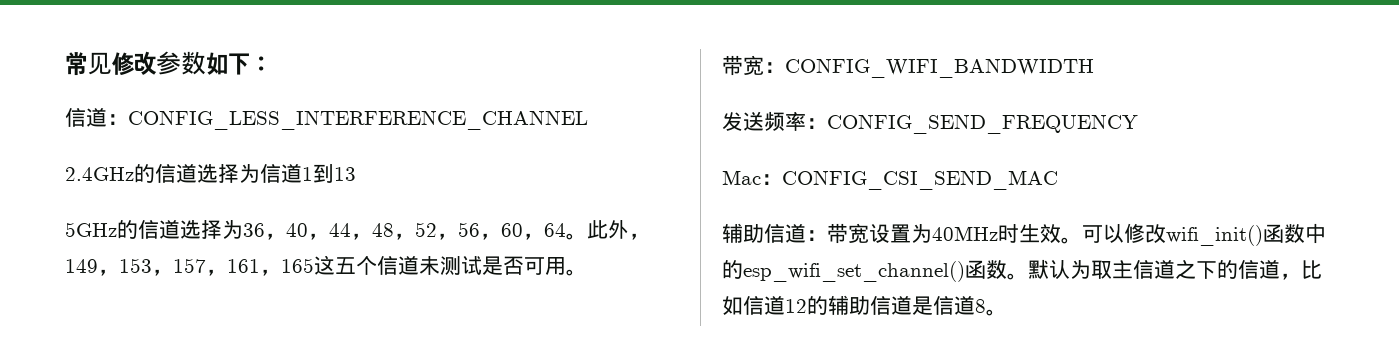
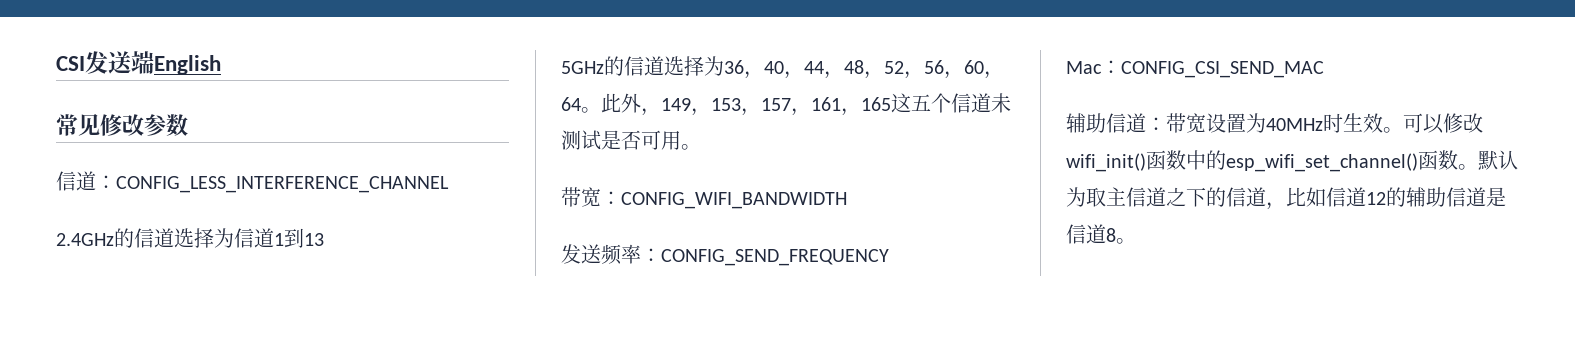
(65, 64) none -> [56,51,221,75] CSI发送端English //
[206,52,272,75] 如下： -> (188, 125) none

